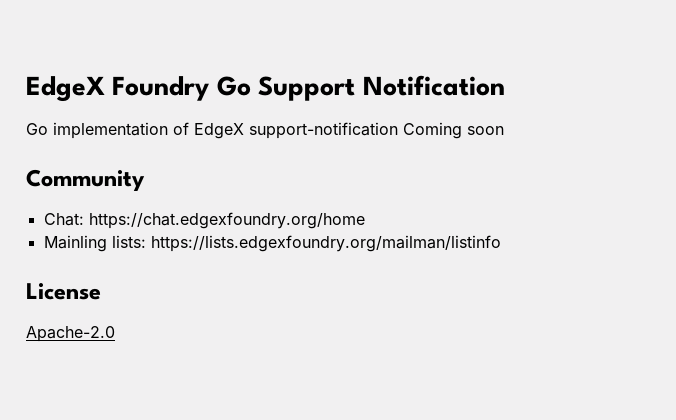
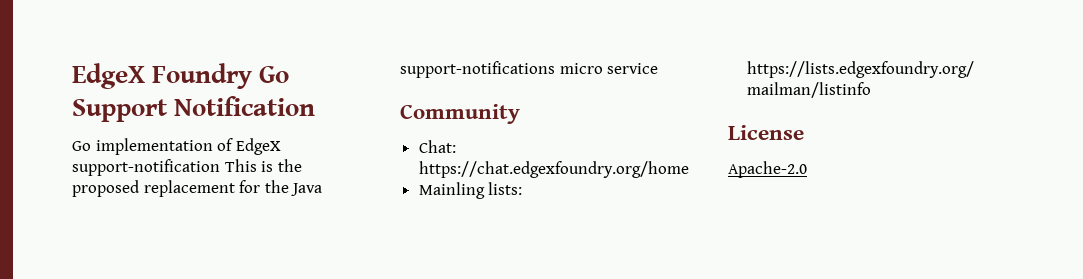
[403,122,504,139] Coming soon -> [224,159,302,172] [72,180,323,197] [400,61,659,78] This is the proposed replacement for the Java support-notifications micro service

